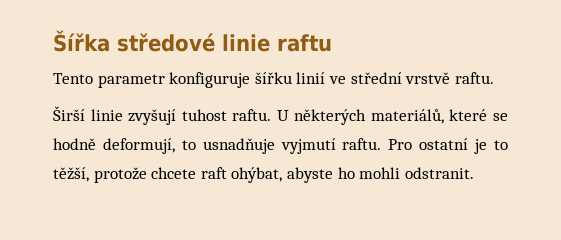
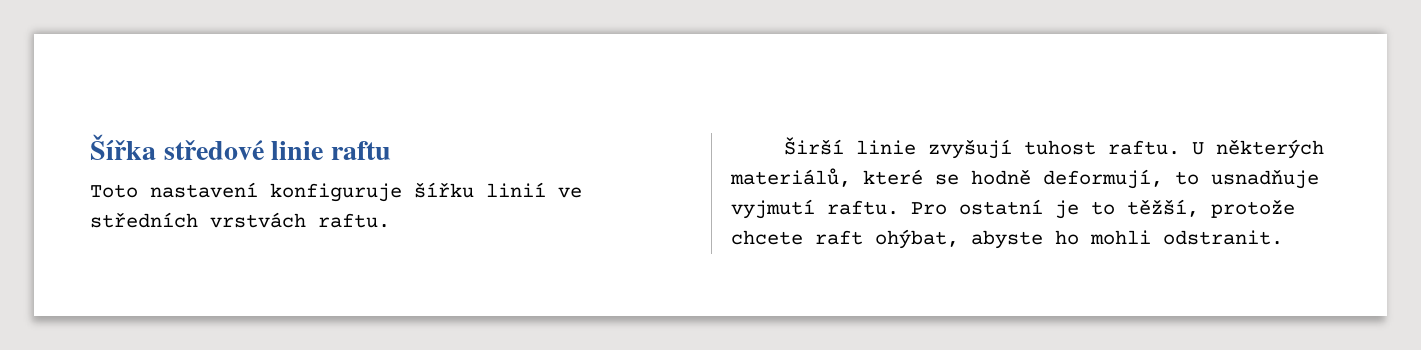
[53,73,165,88] Tento parametr -> [90,182,258,198] Toto nastavení
[350,72,451,84] střední vrstvě -> [90,212,306,228] středních vrstvách

